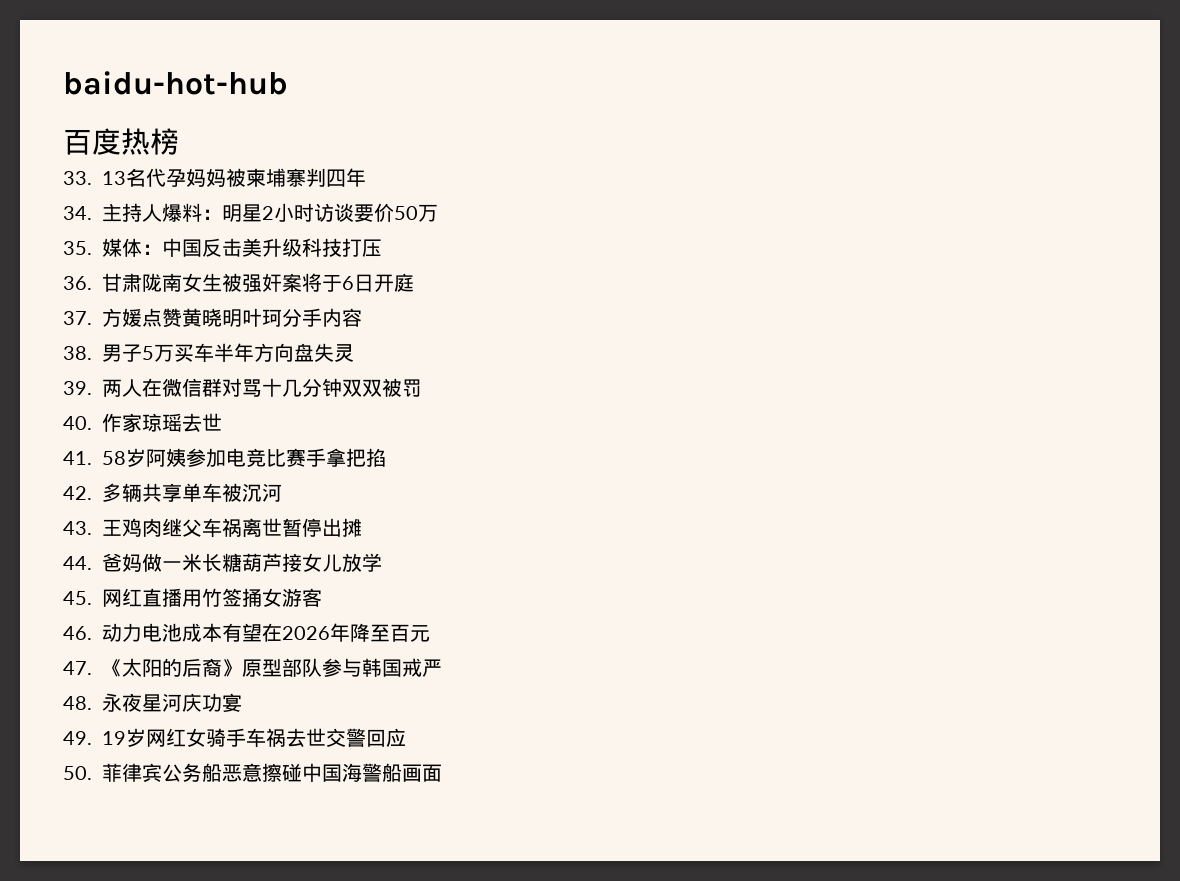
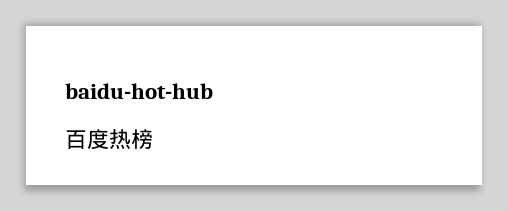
[63,168,366,187] [63,203,438,222] [63,238,382,257] [63,273,414,292] [63,308,362,328] [63,343,354,363] [63,378,422,397] [63,413,222,432] [63,448,386,468] [63,483,282,503] [63,518,362,538] [63,553,382,572] [63,588,322,607] [63,623,430,642] [63,658,442,677] [63,693,242,712] [63,728,406,748] [63,763,442,783] // 33. 13名代孕妈妈被柬埔寨判四年 // 34.主持人爆料：明星2小时访谈要价50万 // 35.媒体：中国反击美升级科技打压 // 36.甘肃陇南女生被强奸案将于6日开庭 // 37.方媛点赞黄晓明叶珂分手内容 // 38.男子5万买车半年方向盘失灵 // 39.两人在微信群对骂十几分钟双双被罚 // 40.作家琼瑶去世 // 41. 58岁阿姨参加电竞比赛手拿把掐 // 42.多辆共享单车被沉河 // 43.王鸡肉继父车祸离世暂停出摊 // 44.爸妈做一米长糖葫芦接女儿放学 // 45.网红直播用竹签捅女游客 // 46.动力电池成本有望在2026年降至百元 // 47.《太阳的后裔》原型部队参与韩国戒严 // 48.永夜星河庆功宴 // 49. 19岁网红女骑手车祸去世交警回应 // 50.菲律宾公务船恶意擦碰中国海警船画面 -> (153, 139) none

